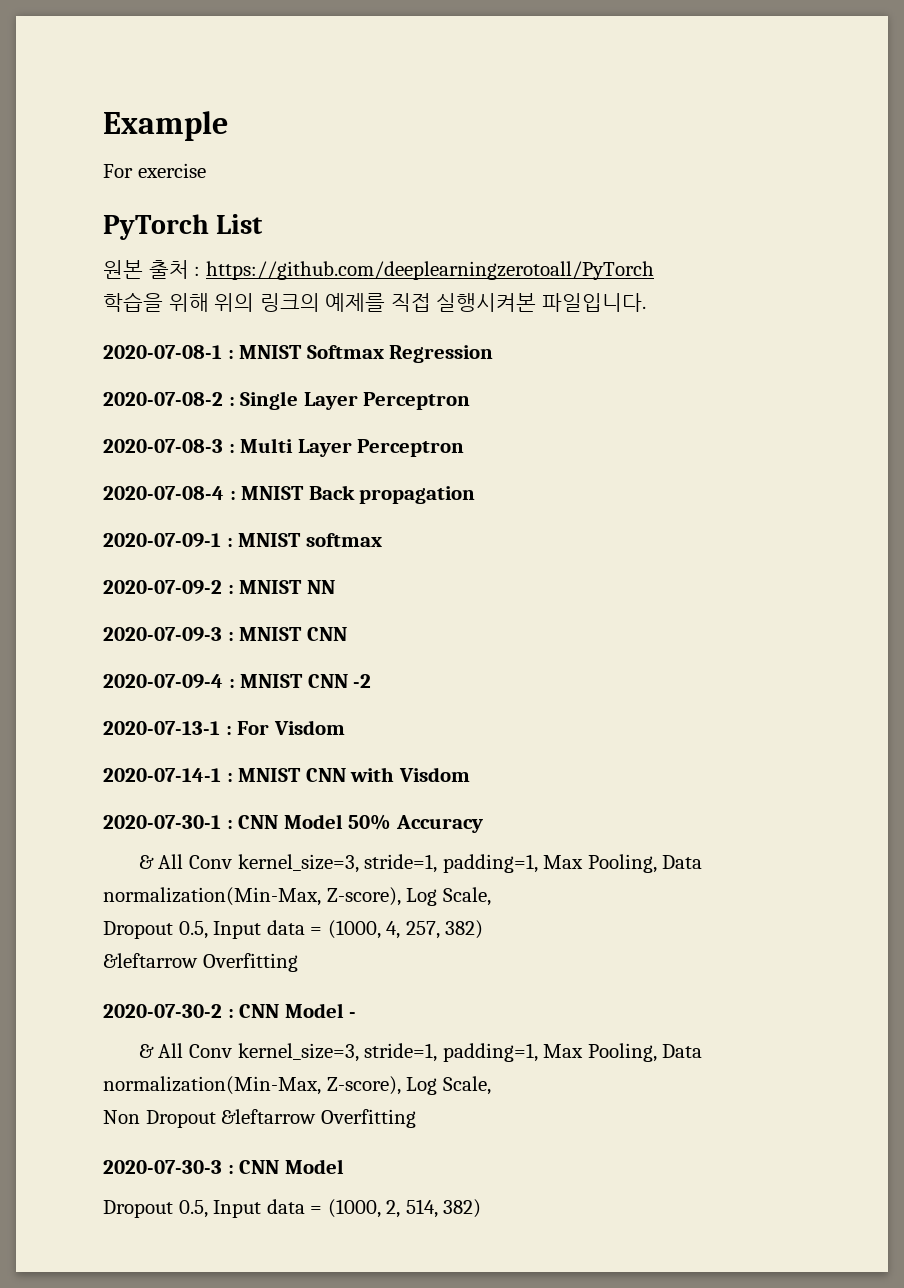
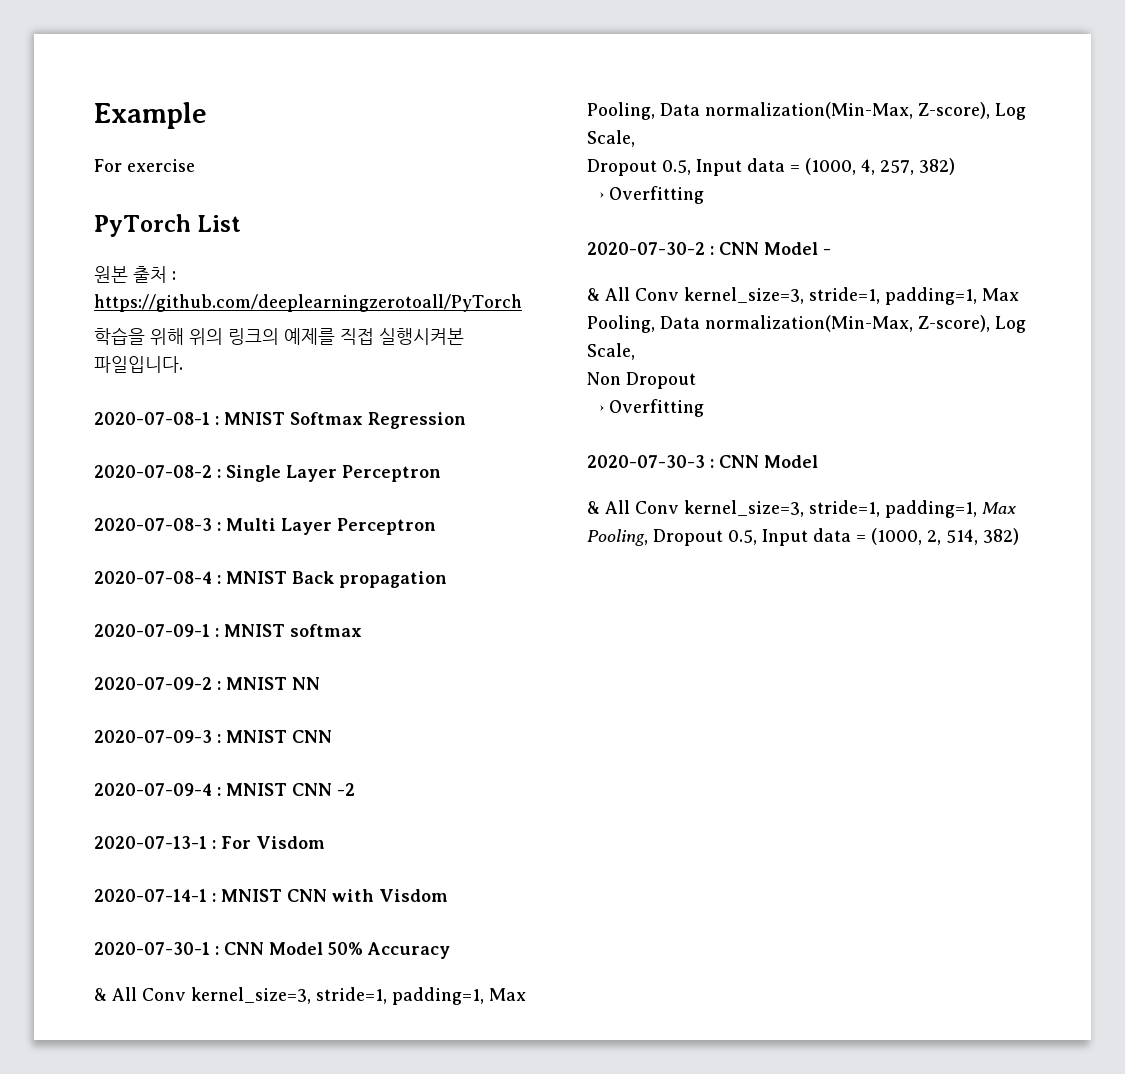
[103,953,198,968] &leftarrow -> [587,192,604,200] →
[221,1109,317,1124] &leftarrow -> [587,405,604,413] // →
(344, 1166) none -> [587,500,1016,518] [587,529,648,546] & All Conv kernel_size=3, stride=1, padding=1, Max Pooling,

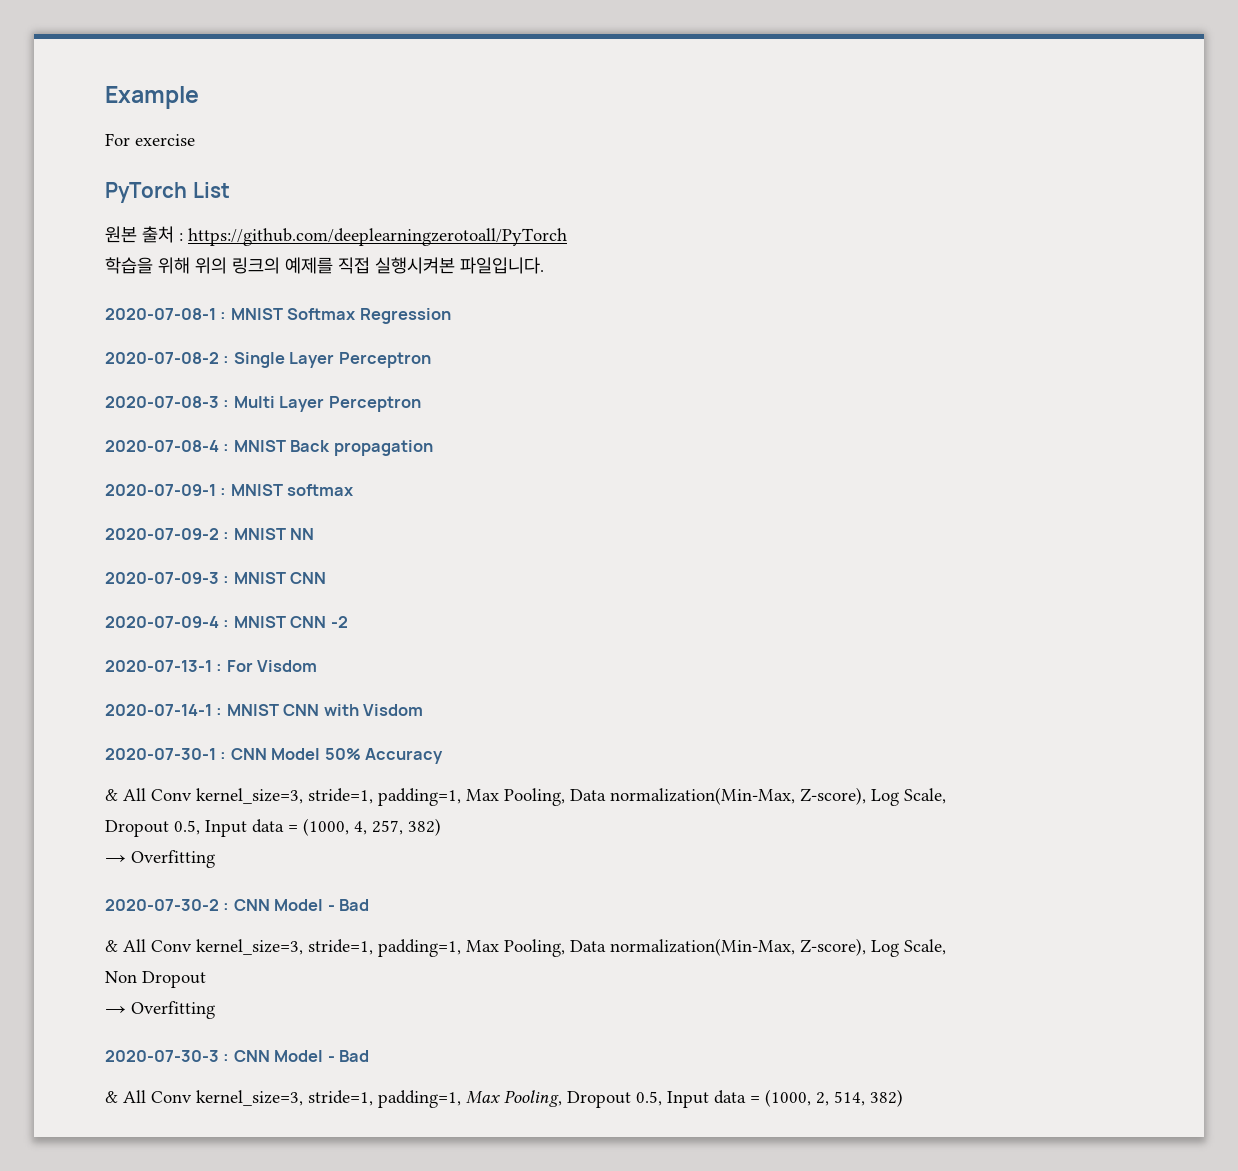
(831, 251) none -> [339,899,370,911] Bad
(818, 461) none -> [327,1050,370,1062] - Bad

